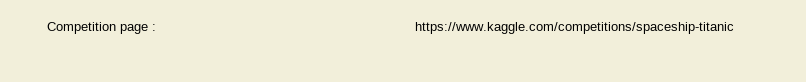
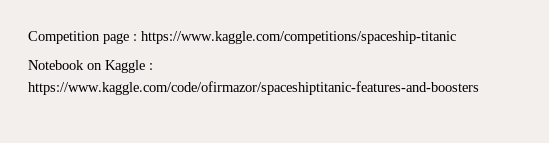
(734, 28) none -> [28,60,153,73] [28,81,479,95] // Notebook on Kaggle : https://www.kaggle.com/code/ofirmazor/spaceshiptitanic-features-and-boosters

